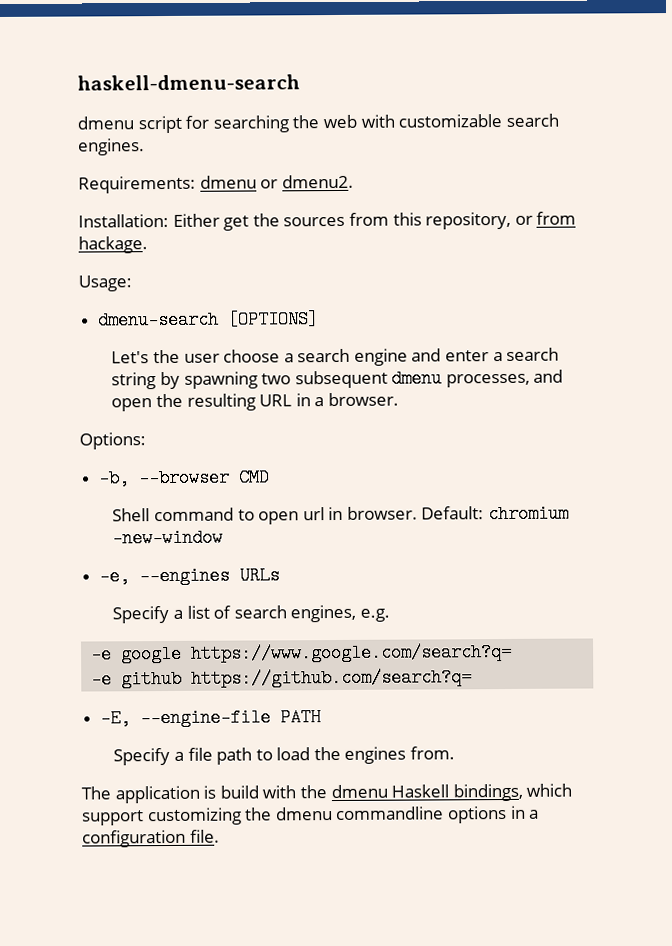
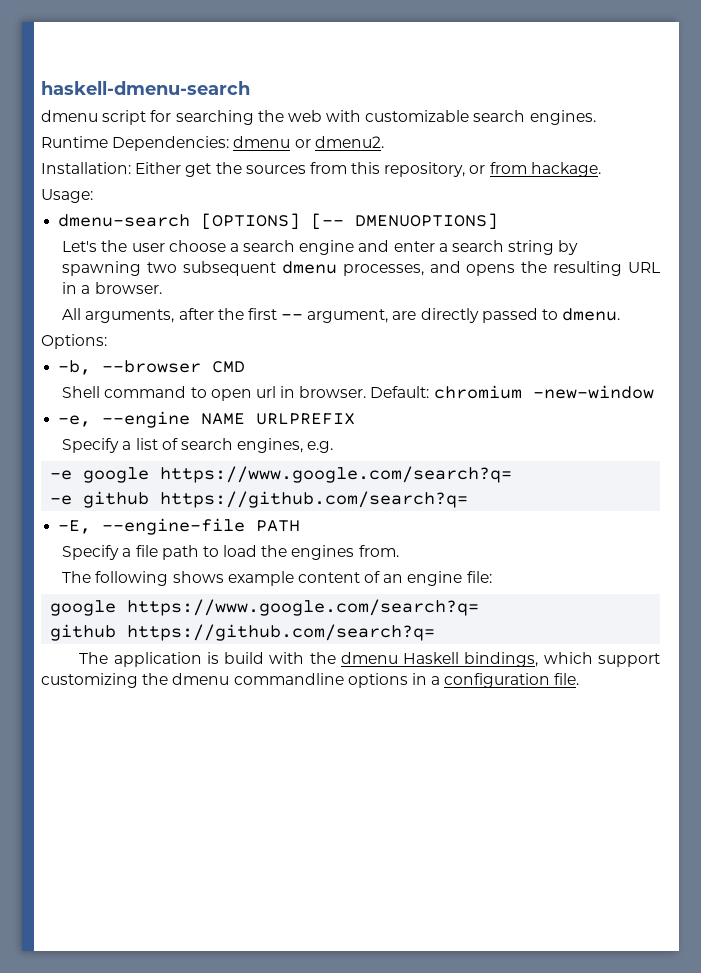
[78,175,196,194] Requirements: -> [41,136,230,151] Runtime Dependencies:
(319, 319) none -> [311,213,499,230] [-- DMENUOPTIONS]
[111,398,153,412] open -> [466,264,516,276] opens
(399, 399) none -> [62,308,621,323] // All arguments, after the first -- argument, are directly passed to dmenu.
[138,566,280,586] --engines URLs -> [102,411,356,428] --engine NAME URLPREFIX
(456, 753) none -> [62,571,492,586] [50,599,480,616] [50,624,436,641] // The following shows example content of an engine file: // google https://www.google.com/search?q= // github https://github.com/search?q=

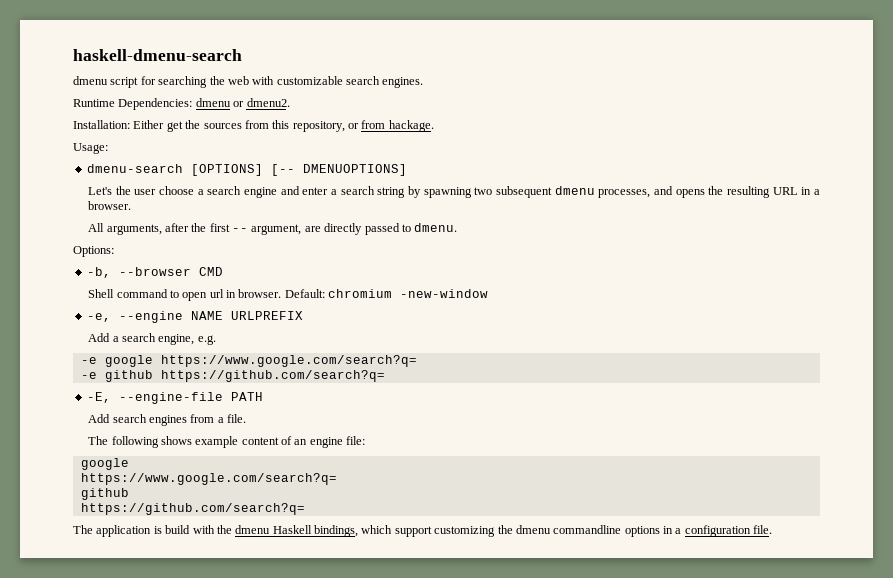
[62,438,304,453] Specify a list of search engines, -> [88,333,195,345] Add a search engine,
[62,545,399,560] Specify a file path to load the engines from. -> [88,414,247,426] Add search engines from a file.
(117, 608) none -> (129, 464) //
(117, 632) none -> (129, 494) //

